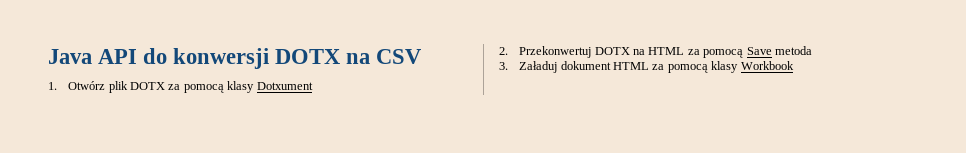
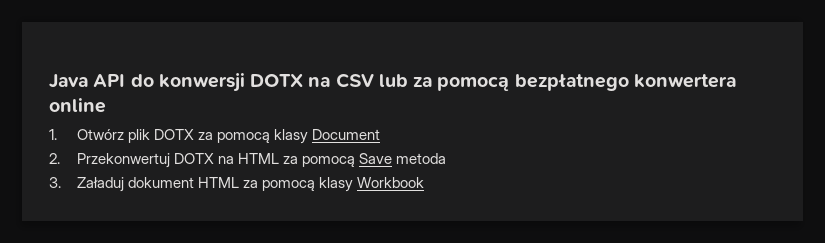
(422, 56) none -> [378,74,736,91] [49,98,106,113] lub za pomocą bezpłatnego konwertera online
[256,82,313,90] Dotxument -> [312,129,381,140] Document

